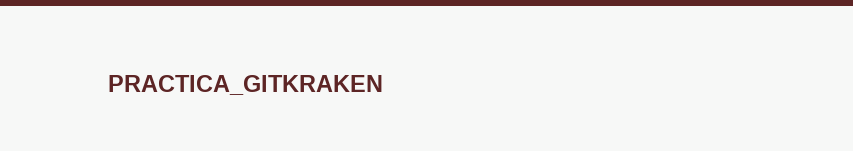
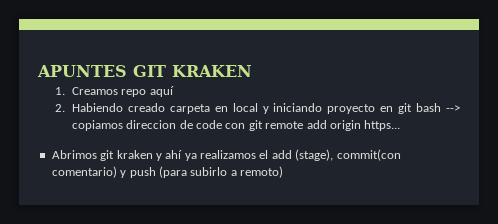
[108,75,383,95] PRACTICA_GITKRAKEN -> [37,65,252,77] [54,86,174,97] [54,103,460,114] [71,120,401,131] [51,149,401,161] [51,166,283,178] APUNTES GIT KRAKEN // 1. Creamos repo aquí // 2. Habiendo creado carpeta en local y iniciando proyecto en git bash --> copiamos direccion de code con git remote add origin https... // Abrimos git kraken y ahí ya realizamos el add (stage), commit(con comentario) y push (para subirlo a remoto)

